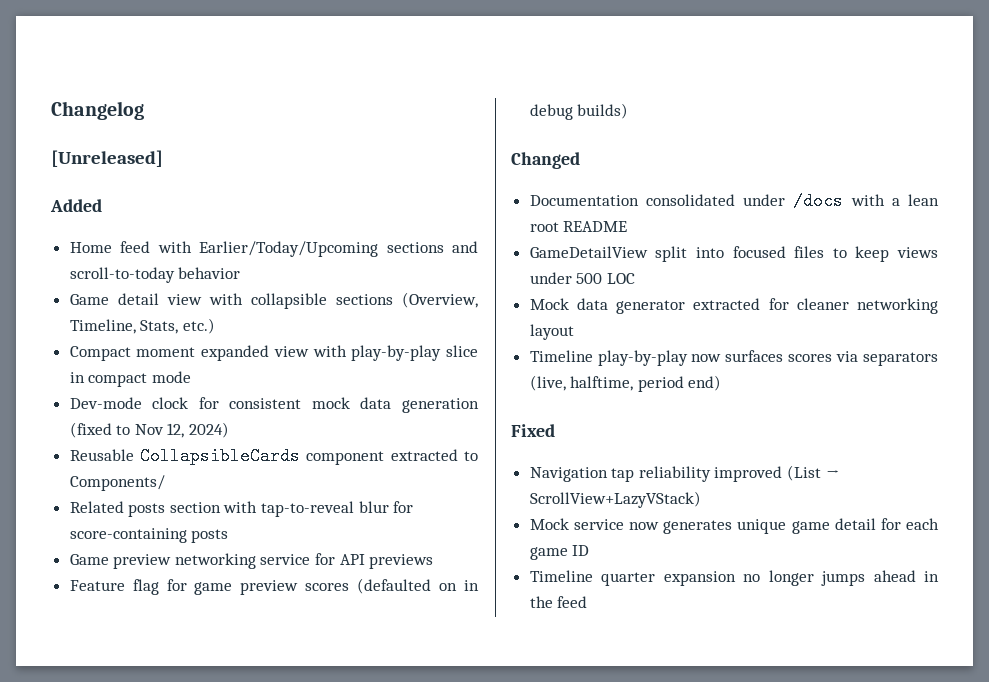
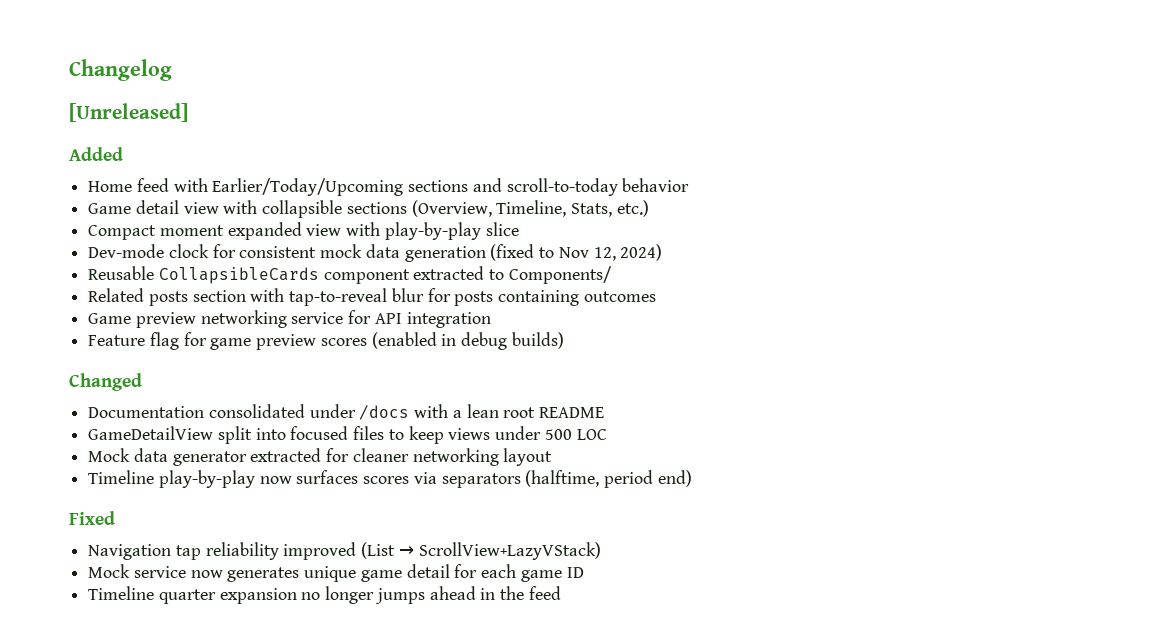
[69,371,191,387] in compact mode -> (519, 229) none
[69,528,229,543] score-containing posts -> [454,290,656,306] posts containing outcomes
[369,554,434,569] previews -> [406,312,491,328] integration
[357,578,458,594] (defaulted on -> [371,332,437,349] (enabled
[529,375,634,391] (live, halftime, -> [525,470,600,487] (halftime,

